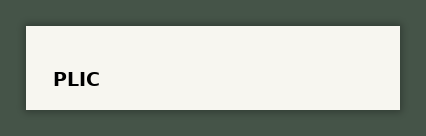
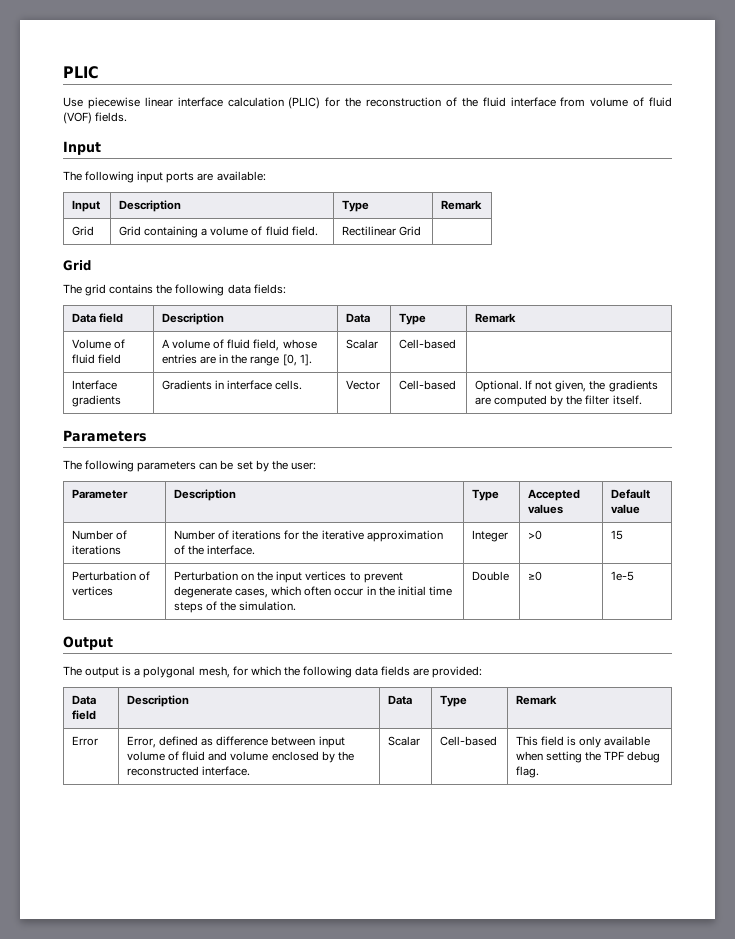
(100, 79) none -> [63,97,672,109] [63,112,128,124] [63,141,101,155] [63,171,266,183] [72,200,101,212] [119,200,182,212] [342,200,370,212] [441,200,483,210] [72,226,95,236] [119,226,318,238] [342,226,422,236] [63,260,91,271] [63,284,286,296] [72,313,124,323] [162,313,225,325] [346,313,371,323] [399,313,427,325] [475,313,517,323] [72,339,126,349] [72,354,122,364] [162,339,317,351] [162,354,312,366] [346,339,379,349] [399,339,457,349] [72,380,118,390] [72,395,122,407] [162,380,303,390] [346,380,381,390] [399,380,457,390] [475,380,658,392] [475,395,642,407] [63,430,147,442] [63,460,316,472] [72,489,129,499] [174,489,237,501] [472,489,500,501] [528,489,581,501] [528,504,564,514] [611,489,651,499] [611,504,641,514] [72,530,128,540] [72,545,122,555] [174,530,443,542] [174,545,256,555] [472,530,509,542] [528,530,543,540] [611,530,624,540] [72,571,151,581] [72,586,114,596] [174,571,403,583] [174,586,452,598] [174,601,297,613] [472,571,510,581] [528,571,543,581] [611,571,635,581] [63,636,113,650] [63,666,483,678] [72,695,97,705] [72,710,97,720] [127,695,190,707] [388,695,413,705] [440,695,468,707] [516,695,558,705] [72,736,99,746] [127,736,345,748] [127,751,354,763] [127,766,251,776] [388,736,421,746] [440,736,498,746] [516,736,651,748] [516,751,661,763] [516,766,540,778] // Use piecewise linear interface calculation (PLIC) for the reconstruction of the fluid interface from volume of fluid (VOF) fields. // Input // The following input ports are available: // Input | Description | Type | Remark // Grid | Grid containing a volume of fluid field. | Rectilinear Grid | // Grid // The grid contains the following data fields: // Data field | Description | Data | Type | Remark // Volume of fluid field | A volume of fluid field, whose entries are in the range [0, 1]. | Scalar | Cell-based | // Interface gradients | Gradients in interface cells. | Vector | Cell-based | Optional. If not given, the gradients are computed by the filter itself. // Parameters // The following parameters can be set by the user: // Parameter | Description | Type | Accepted values | Default value // Number of iterations | Number of iterations for the iterative approximation of the interface. | Integer | >0 | 15 // Perturbation of vertices | Perturbation on the input vertices to prevent degenerate cases, which often occur in the initial time steps of the simulation. | Double | ≥0 | 1e-5 // Output // The output is a polygonal mesh, for which the following data fields are provided: // Data field | Description | Data | Type | Remark // Error | Error, defined as difference between input volume of fluid and volume enclosed by the reconstructed interface. | Scalar | Cell-based | This field is only available when setting the TPF debug flag.

